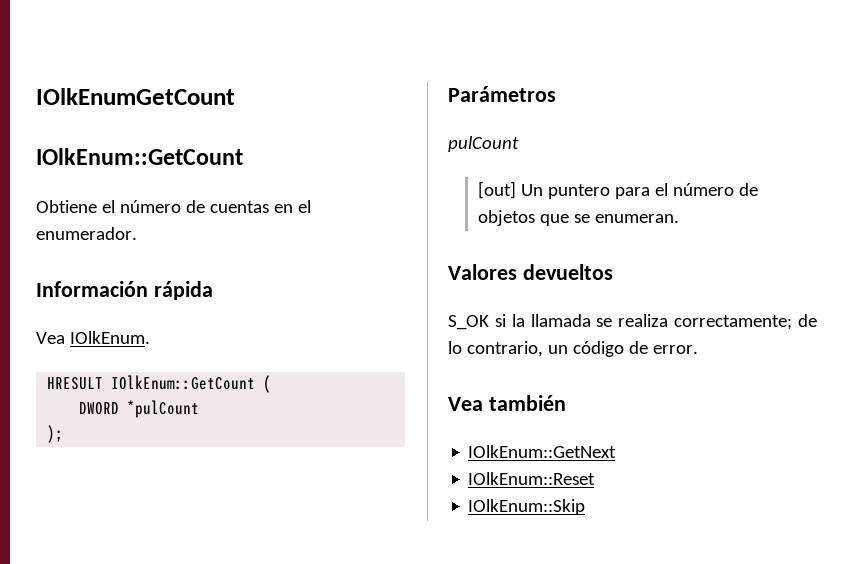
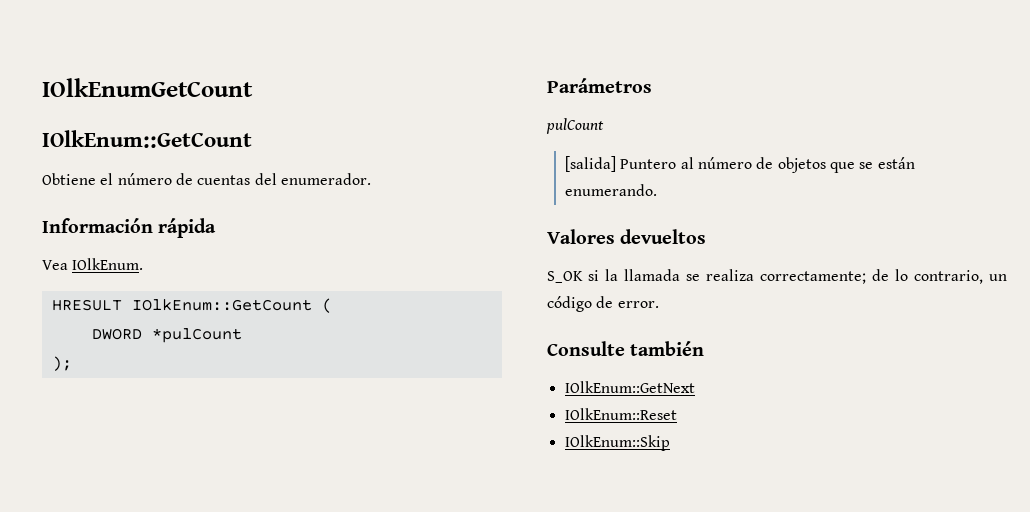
[273,200,311,213] en el -> [254,173,277,185] del
[477,181,668,199] [out] Un puntero para el -> [564,156,694,172] [salida] Puntero al
[594,214,679,223] enumeran. -> [877,157,915,169] [564,184,657,196] están enumerando.
[448,397,483,411] Vea -> [547,341,625,356] Consulte

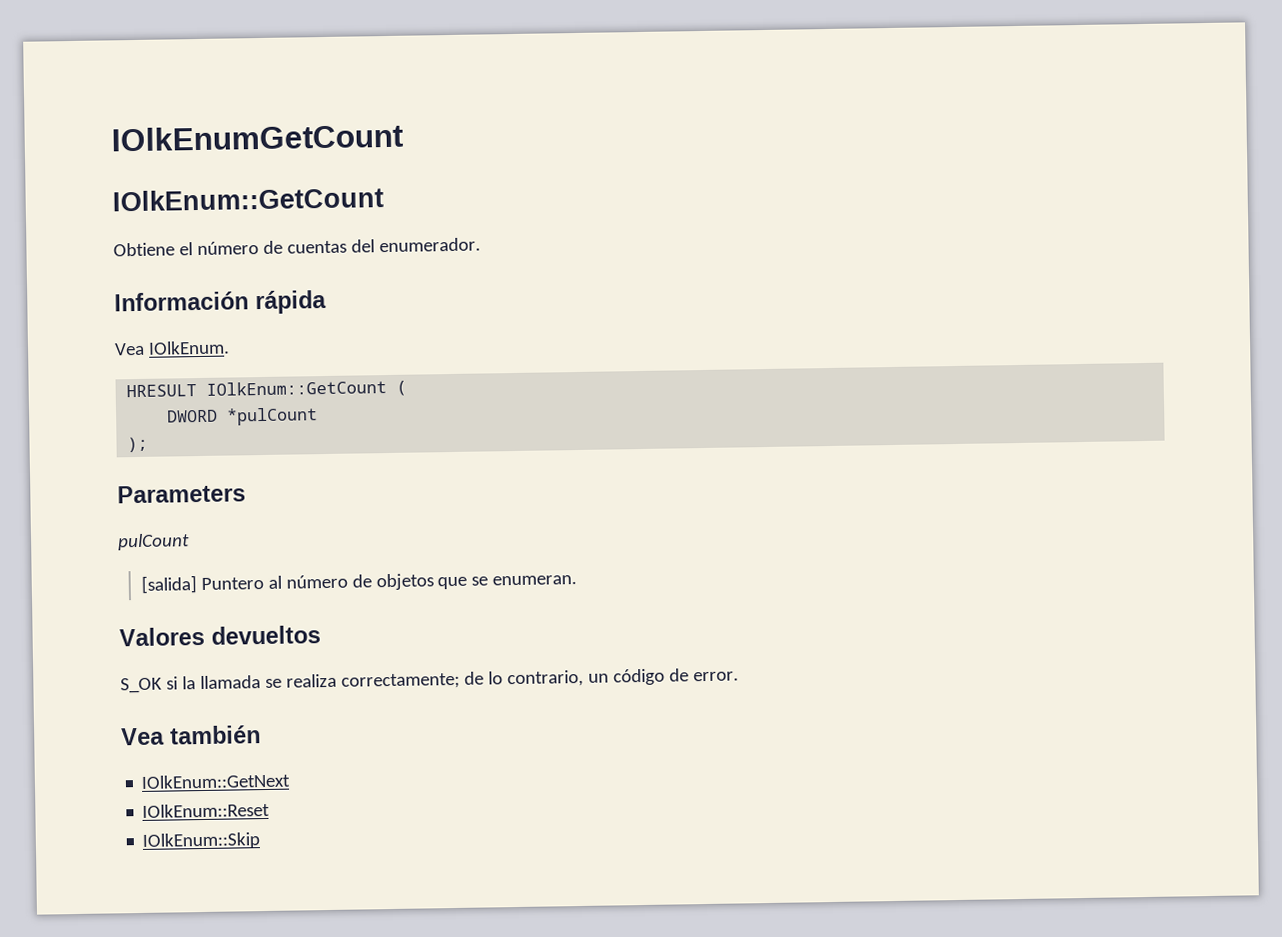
[547,78,652,93] Parámetros -> [117,484,246,504] Parameters
[877,157,915,169] [564,184,657,196] están enumerando. -> [492,575,578,586] enumeran.
[547,341,625,356] Consulte -> [121,727,165,746] Vea

